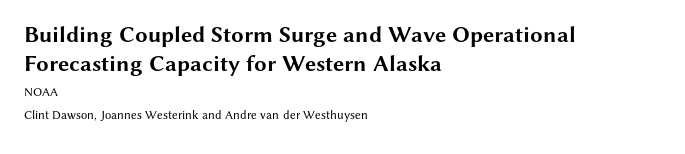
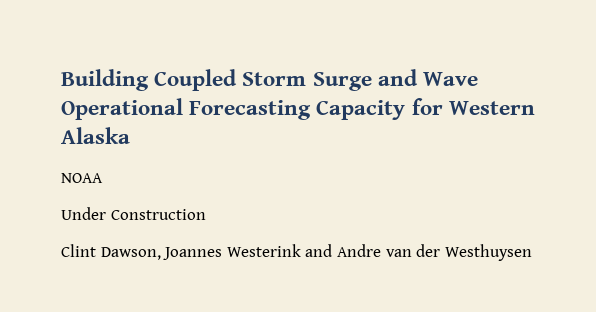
(58, 92) none -> [61,207,206,220] // Under Construction

